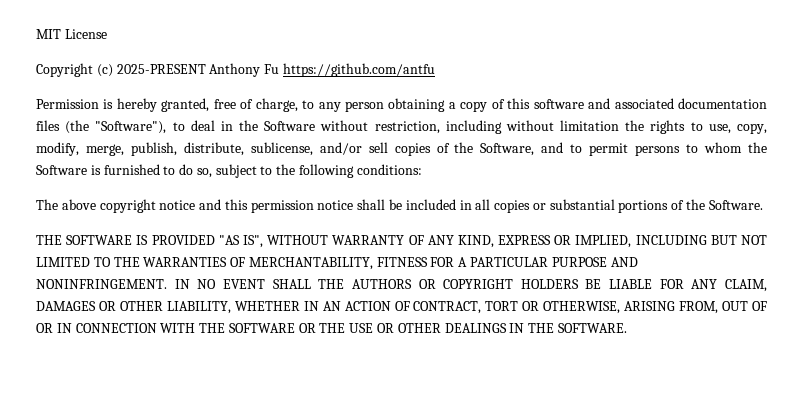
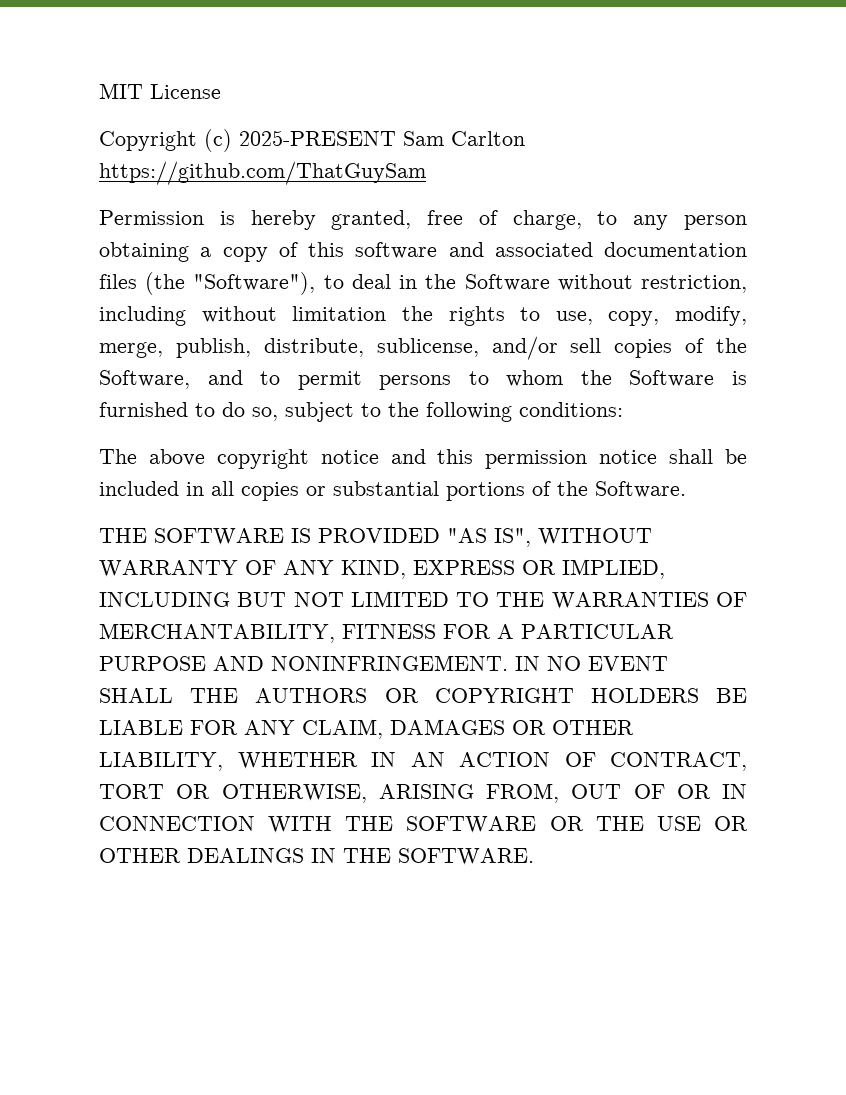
[209,63,435,77] Anthony Fu https://github.com/antfu -> [403,131,525,146] [99,161,426,185] Sam Carlton https://github.com/ThatGuySam

